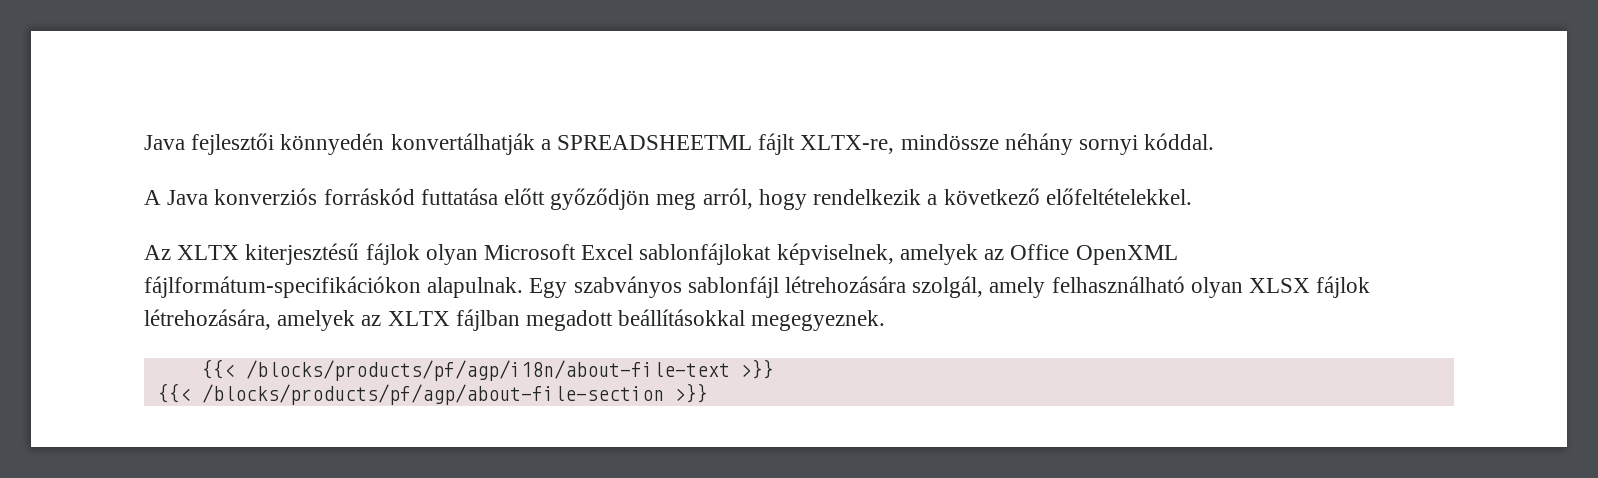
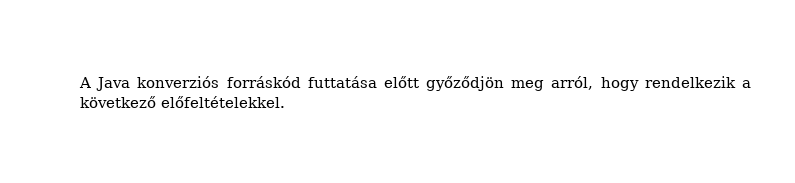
[144,133,1215,155] Java fejlesztői könnyedén konvertálhatják a SPREADSHEETML fájlt XLTX-re, mindössze néhány sornyi kóddal. // -> (79, 82) none
[144,243,1178,265] [144,276,1371,298] [144,309,886,331] [201,359,774,381] [157,383,708,405] // Az XLTX kiterjesztésű fájlok olyan Microsoft Excel sablonfájlokat képviselnek, amelyek az Office OpenXML fájlformátum-specifikációkon alapulnak. Egy szabványos sablonfájl létrehozására szolgál, amely felhasználható olyan XLSX fájlok létrehozására, amelyek az XLTX fájlban megadott beállításokkal megegyeznek. // {{< /blocks/products/pf/agp/i18n/about-file-text >}} // {{< /blocks/products/pf/agp/about-file-section >}} -> (285, 102) none

